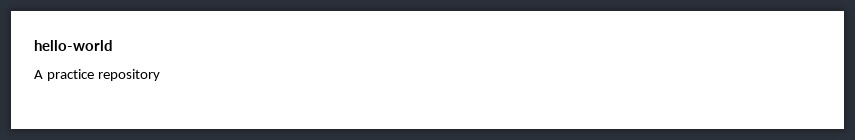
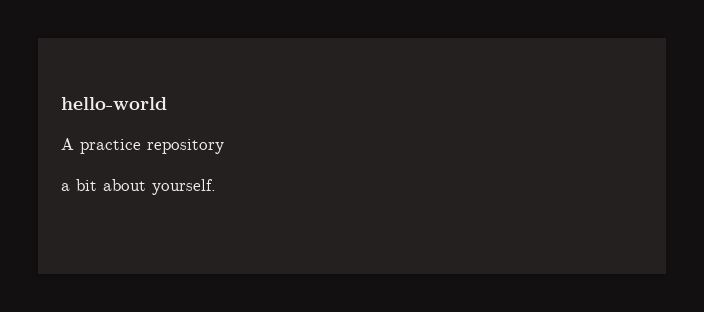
(160, 75) none -> [61,179,216,195] // a bit about yourself.

